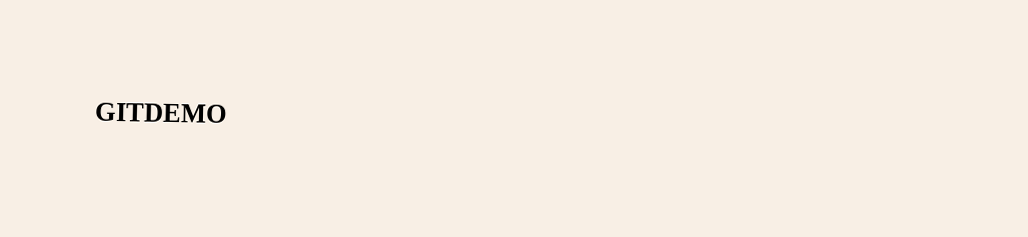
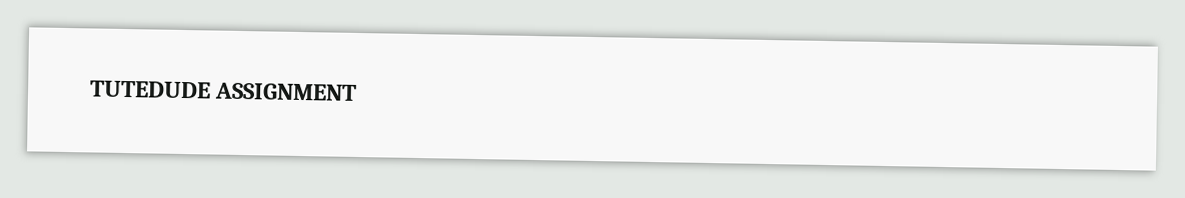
[94,102,228,123] GITDEMO -> [89,80,358,101] TUTEDUDE ASSIGNMENT

